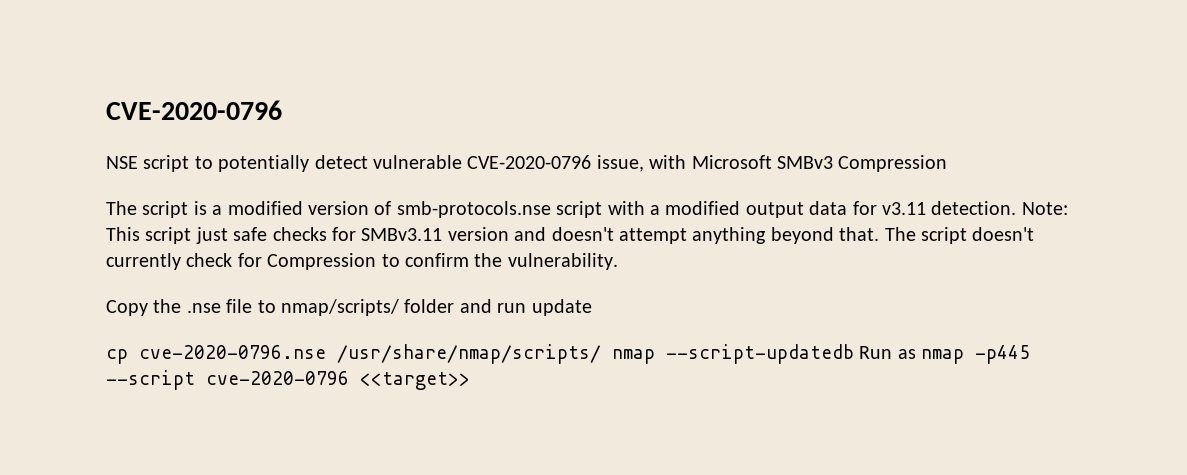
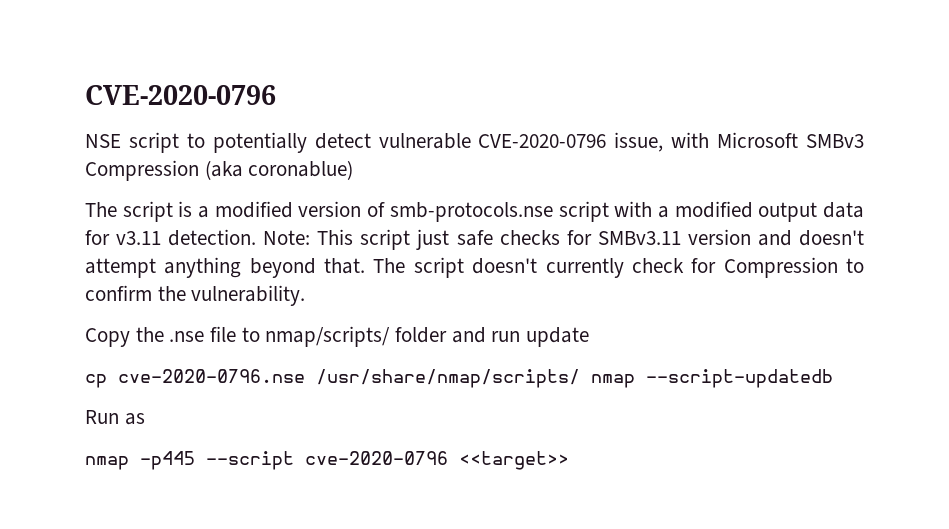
(948, 163) none -> [204,160,354,180] (aka coronablue)
(854, 354) none -> (833, 378) //
(916, 354) none -> (145, 419) //

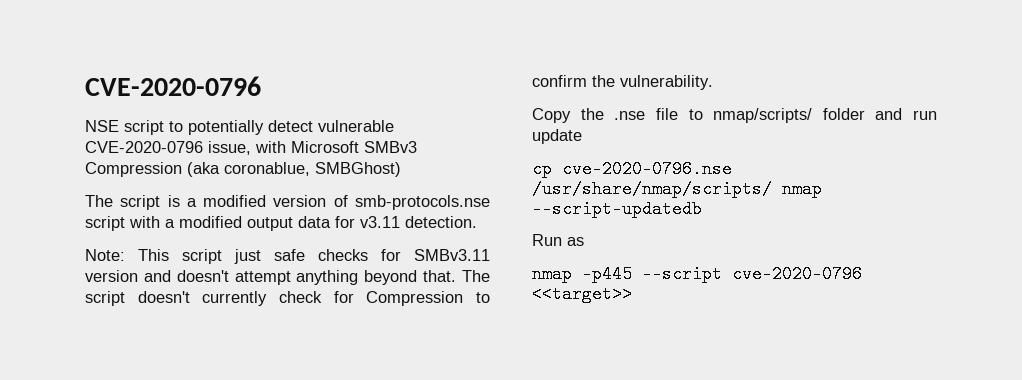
[248,160,354,180] coronablue) -> [224,162,401,177] coronablue, SMBGhost)
(257, 237) none -> (477, 222) //

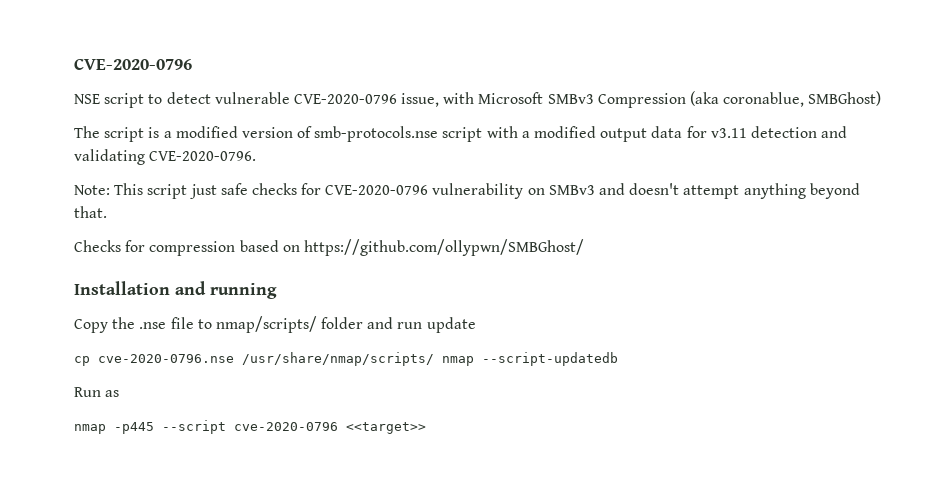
[188,120,264,135] potentially -> (163, 99) none
[405,216,477,228] detection. -> [750,126,848,138] [74,149,257,165] detection and validating CVE-2020-0796.
[414,249,490,261] [85,270,138,282] SMBv3.11 version -> [325,183,595,199] CVE-2020-0796 vulnerability on SMBv3
[461,270,490,282] [85,291,490,306] [532,75,713,90] The script doesn't currently check for Compression to confirm the vulnerability. -> [74,239,584,256] [74,281,277,299] // Checks for compression based on https://github.com/ollypwn/SMBGhost/ // Installation and running

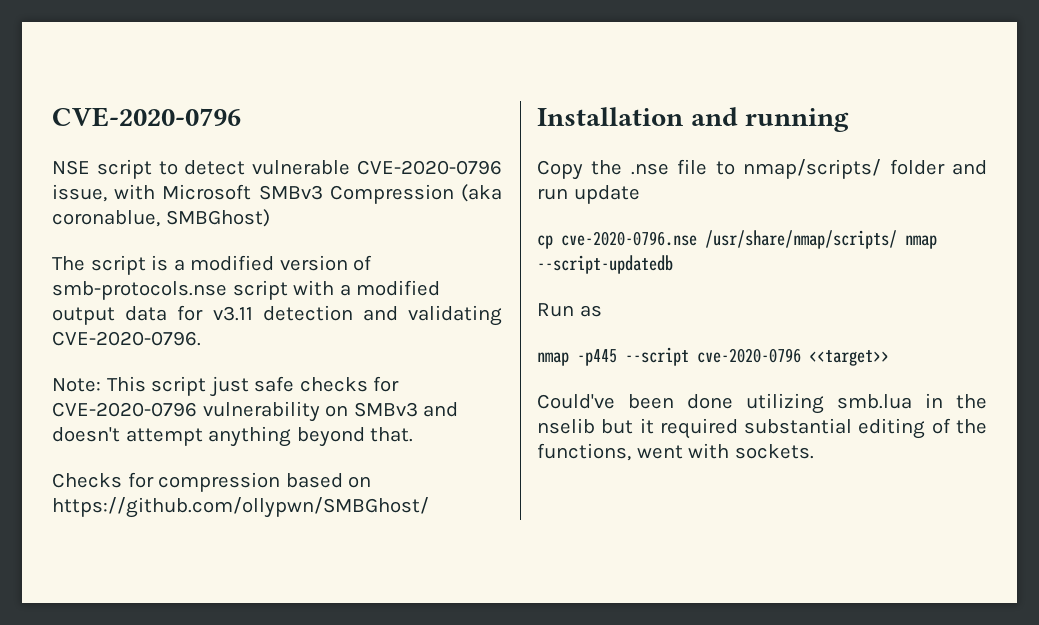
(426, 428) none -> [537,393,987,414] [537,418,987,439] [537,443,814,461] // Could've been done utilizing smb.lua in the nselib but it required substantial editing of the functions, went with sockets.

